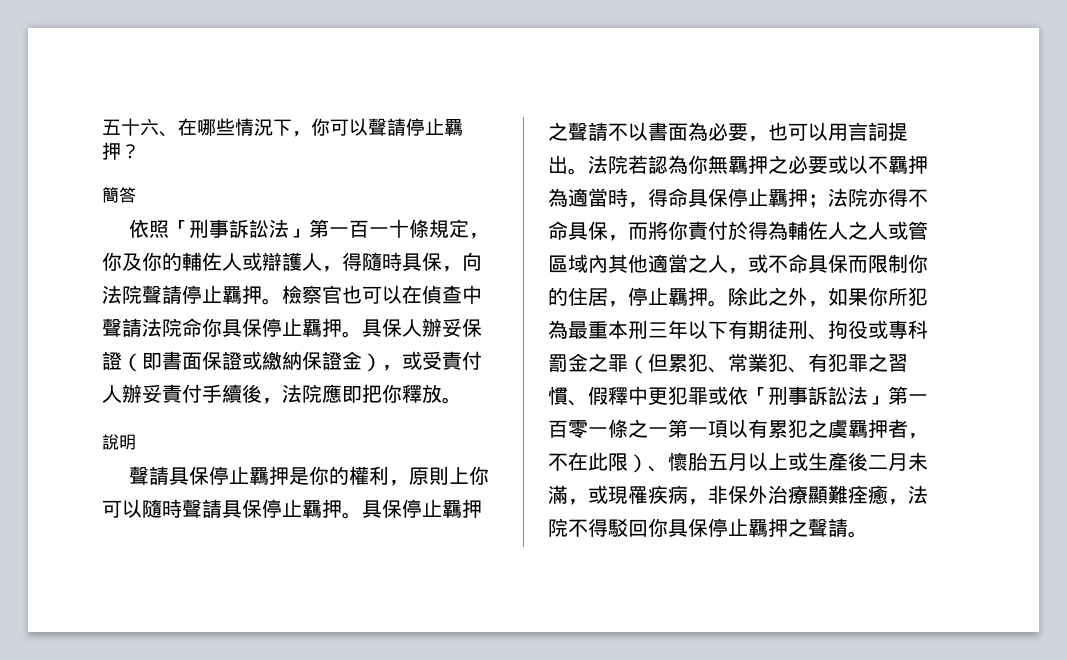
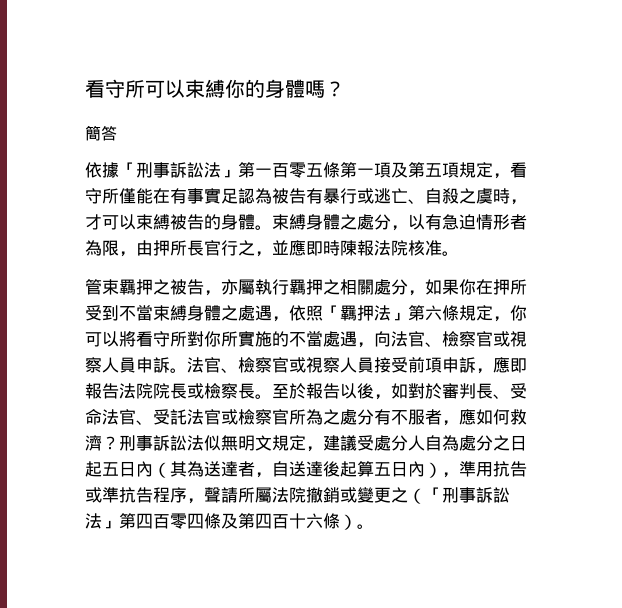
[102,118,463,137] [102,142,140,160] [102,187,136,203] [128,219,489,239] [102,252,482,272] [102,285,482,305] [102,318,482,338] [102,351,482,372] [102,384,462,404] [102,434,136,450] [128,466,489,486] [102,499,482,519] [548,122,908,142] [548,155,928,175] [548,188,928,208] [548,221,928,241] [548,254,928,274] [548,287,928,307] [548,320,928,340] [548,353,908,374] [548,386,748,406] 五十六、在哪些情況下，你可以聲請停止羈押？ // 簡答 // 依照「刑事訴訟法」第一百一十條規定，你及你的輔佐人或辯護人，得隨時具保，向法院聲請停止羈押。檢察官也可以在偵查中聲請法院命你具保停止羈押。具保人辦妥保證（即書面保證或繳納保證金），或受責付人辦妥責付手續後，法院應即把你釋放。 // 說明 // 聲請具保停止羈押是你的權利，原則上你可以隨時聲請具保停止羈押。具保停止羈押之聲請不以書面為必要，也可以用言詞提出。法院若認為你無羈押之必要或以不羈押為適當時，得命具保停止羈押；法院亦得不命具保，而將你責付於得為輔佐人之人或管區域內其他適當之人，或不命具保而限制你的住居，停止羈押。除此之外，如果你所犯為最重本刑三年以下有期徒刑、拘役或專科罰金之罪（但累犯、常業犯、有犯罪之習慣、假釋中更犯罪或依 -> [85,79,345,98] [85,125,117,141] [85,162,119,178] 看守所可以束縛你的身體嗎？ // 簡答 // 依據
[588,419,928,439] [548,452,928,473] [548,485,928,505] [548,518,848,537] 一條之一第一項以有累犯之虞羈押者，不在此限）、懷胎五月以上或生產後二月未滿，或現罹疾病，非保外治療顯難痊癒，法院不得駁回你具保停止羈押之聲請 -> [306,162,527,179] [85,188,527,205] [85,214,527,231] [85,240,459,257] [85,279,527,296] [85,305,527,322] [85,331,527,348] [85,357,527,374] [85,383,527,400] [85,409,527,426] [85,435,527,452] [85,461,527,478] [85,487,510,504] [85,513,357,530] 五條第一項及第五項規定，看守所僅能在有事實足認為被告有暴行或逃亡、自殺之虞時，才可以束縛被告的身體。束縛身體之處分，以有急迫情形者為限，由押所長官行之，並應即時陳報法院核准。 // 管束羈押之被告，亦屬執行羈押之相關處分，如果你在押所受到不當束縛身體之處遇，依照「羈押法」第六條規定，你可以將看守所對你所實施的不當處遇，向法官、檢察官或視察人員申訴。法官、檢察官或視察人員接受前項申訴，應即報告法院院長或檢察長。至於報告以後，如對於審判長、受命法官、受託法官或檢察官所為之處分有不服者，應如何救濟？刑事訴訟法似無明文規定，建議受處分人自為處分之日起五日內（其為送達者，自送達後起算五日內），準用抗告或準抗告程序，聲請所屬法院撤銷或變更之（「刑事訴訟法」第四百零四條及第四百十六條）

